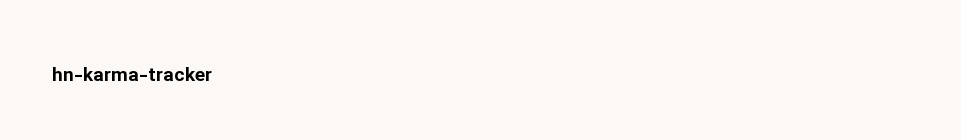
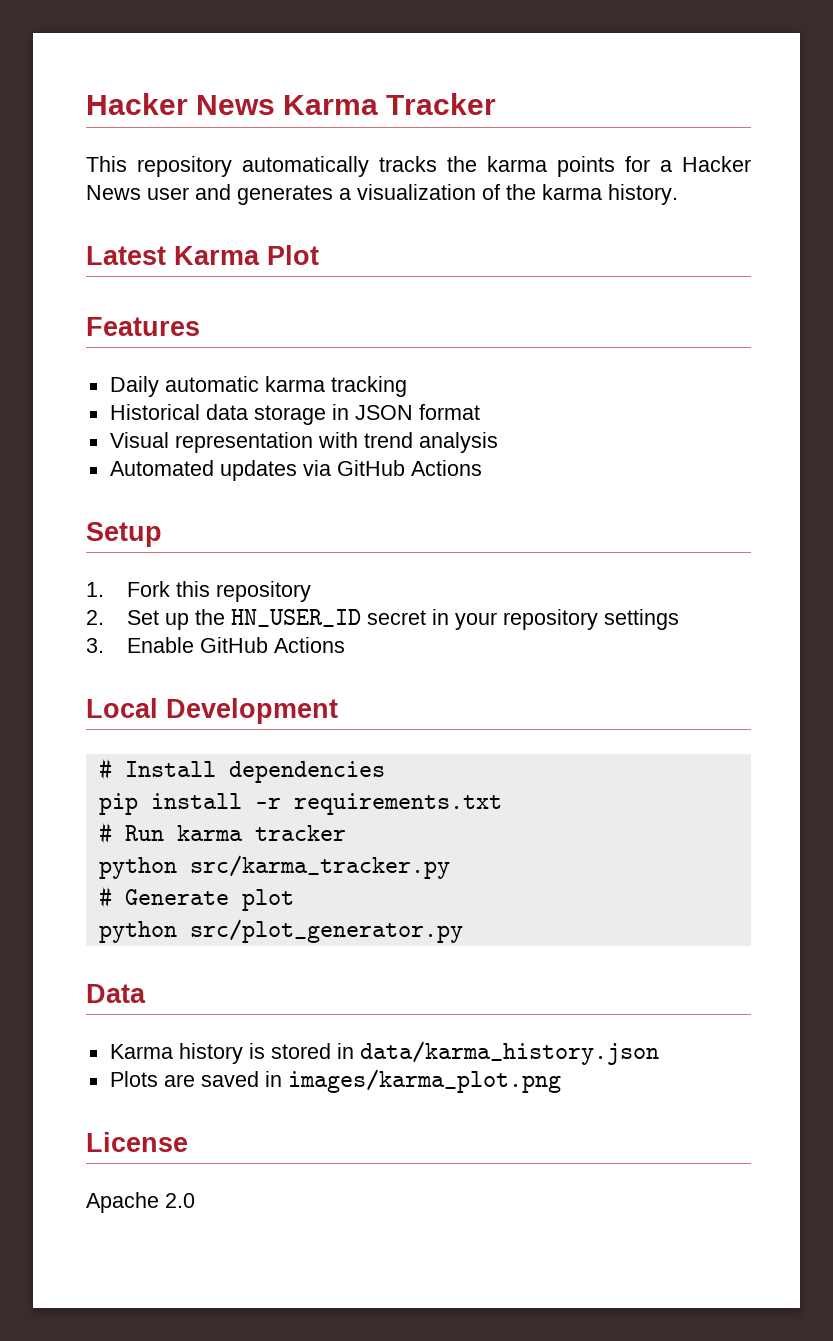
[52,67,212,81] hn-karma-tracker -> [86,93,497,115] [86,156,751,177] [86,184,678,205] [86,245,319,265] [86,317,200,336] [109,376,407,397] [109,404,480,425] [109,432,498,453] [109,460,482,481] [86,522,162,547] [86,581,311,602] [86,609,679,630] [86,637,345,653] [86,698,338,724] [98,758,385,783] [98,793,502,815] [98,822,346,844] [98,855,450,879] [98,886,294,911] [98,919,463,943] [86,984,146,1003] [109,1041,659,1065] [109,1069,561,1093] [86,1132,188,1152] [86,1192,195,1213] Hacker News Karma Tracker // This repository automatically tracks the karma points for a Hacker News user and generates a visualization of the karma history. // Latest Karma Plot // Features // Daily automatic karma tracking // Historical data storage in JSON format // Visual representation with trend analysis // Automated updates via GitHub Actions // Setup // 1. Fork this repository // 2. Set up the HN_USER_ID secret in your repository settings // 3. Enable GitHub Actions // Local Development // # Install dependencies // pip install -r requirements.txt // # Run karma tracker // python src/karma_tracker.py // # Generate plot // python src/plot_generator.py // Data // Karma history is stored in data/karma_history.json // Plots are saved in images/karma_plot.png // License // Apache 2.0

